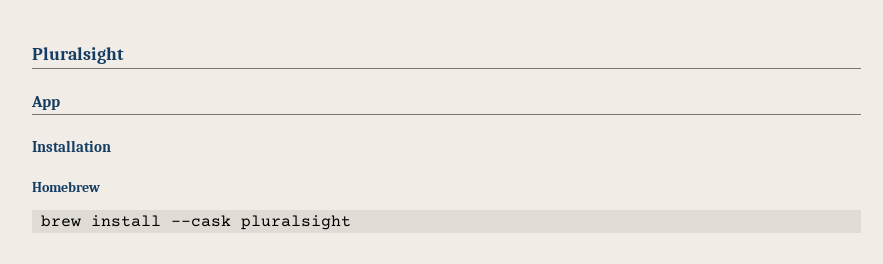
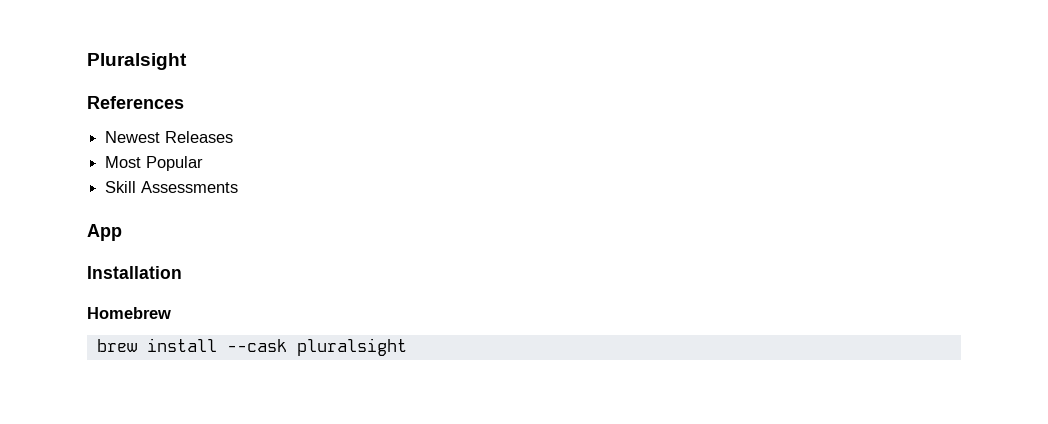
(124, 55) none -> [87,96,184,109] [105,131,234,143] [105,156,204,171] [105,181,239,193] // References // Newest Releases // Most Popular // Skill Assessments

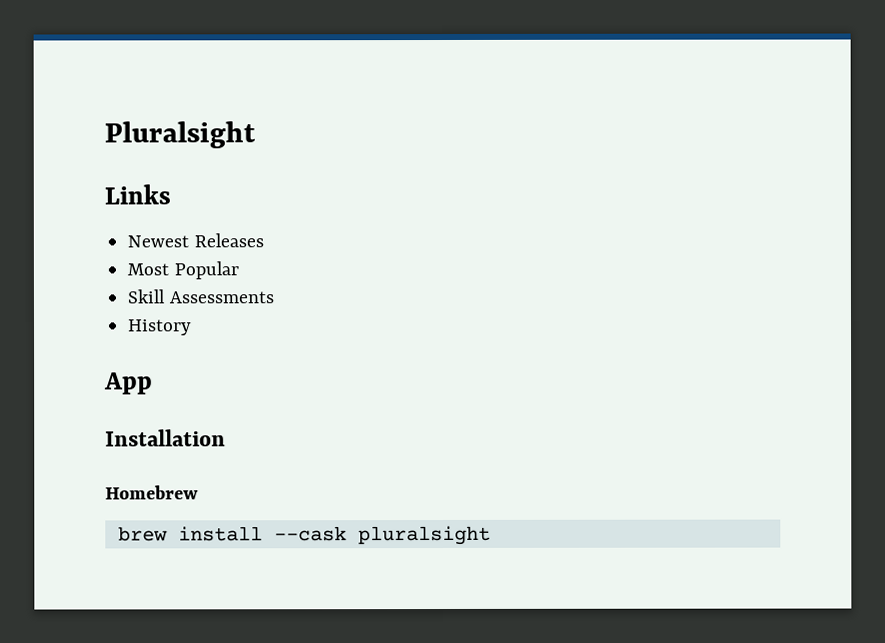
[87,96,184,109] References -> [104,184,171,205] Links
(239, 187) none -> [127,319,193,336] // History

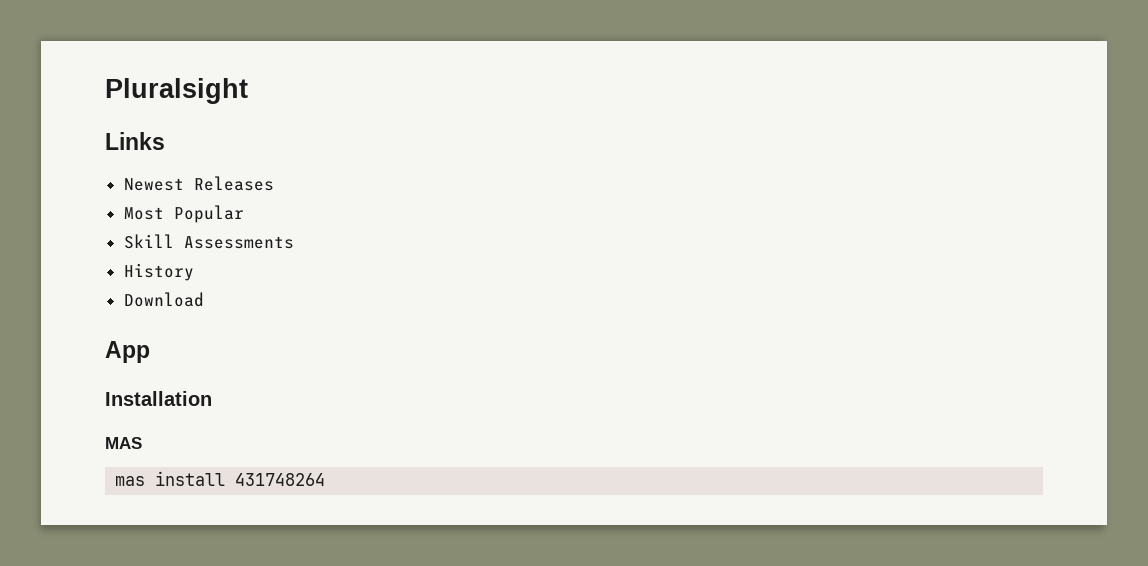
(193, 327) none -> [123,292,204,307] // Download
[105,485,199,500] [117,525,491,546] Homebrew // brew install --cask pluralsight -> [105,437,142,449] [115,471,326,486] MAS // mas install 431748264

